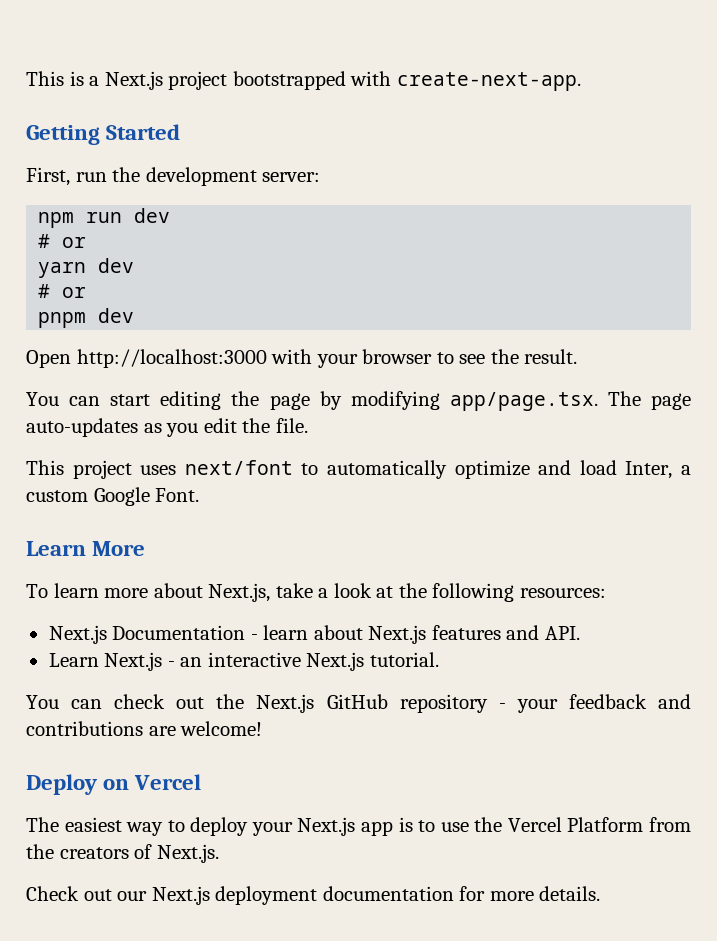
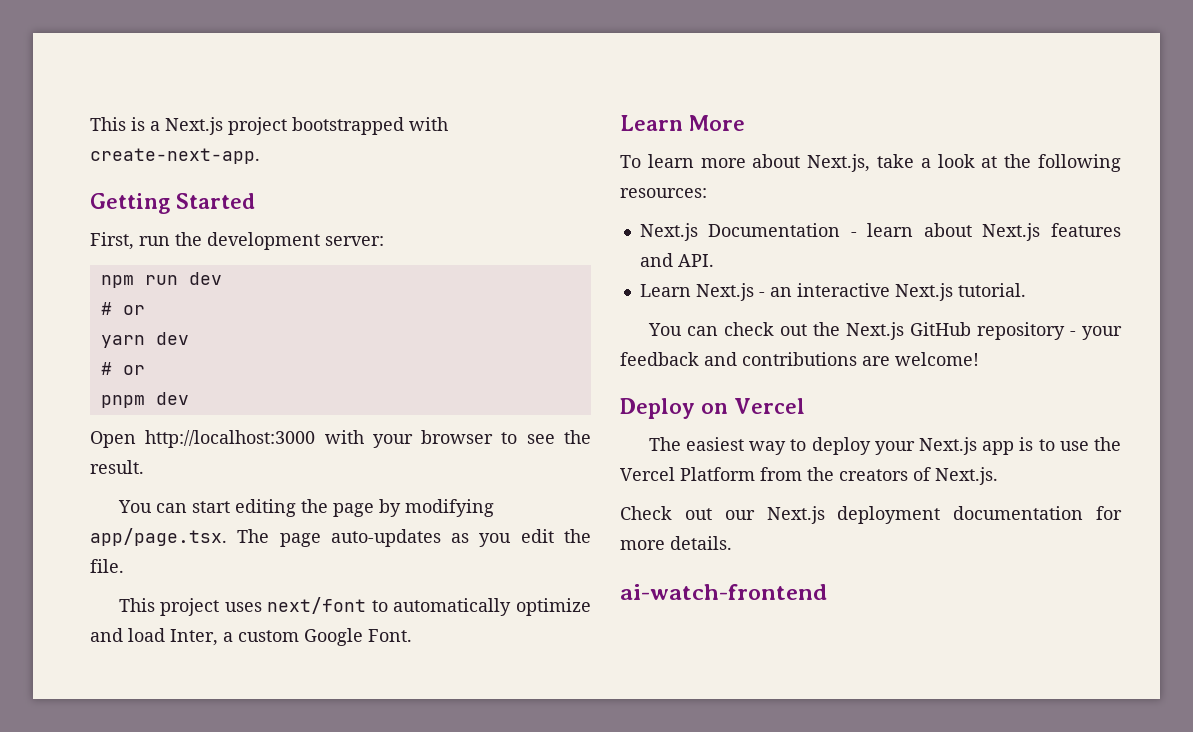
(601, 893) none -> [620,584,827,600] // ai-watch-frontend

